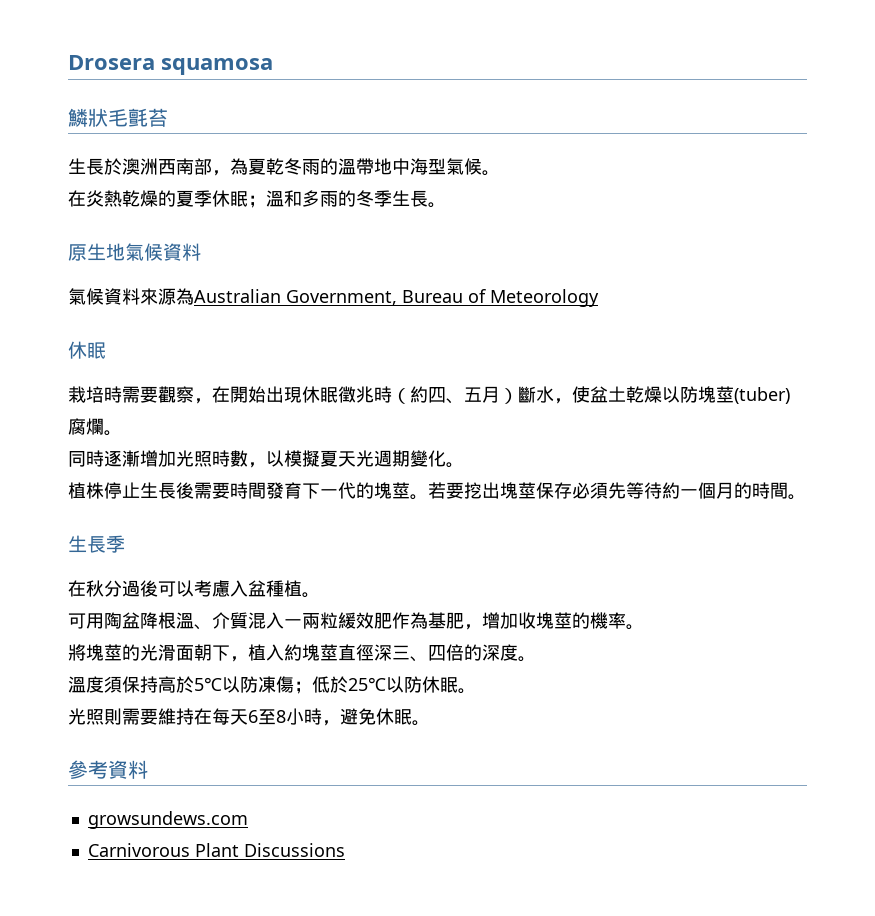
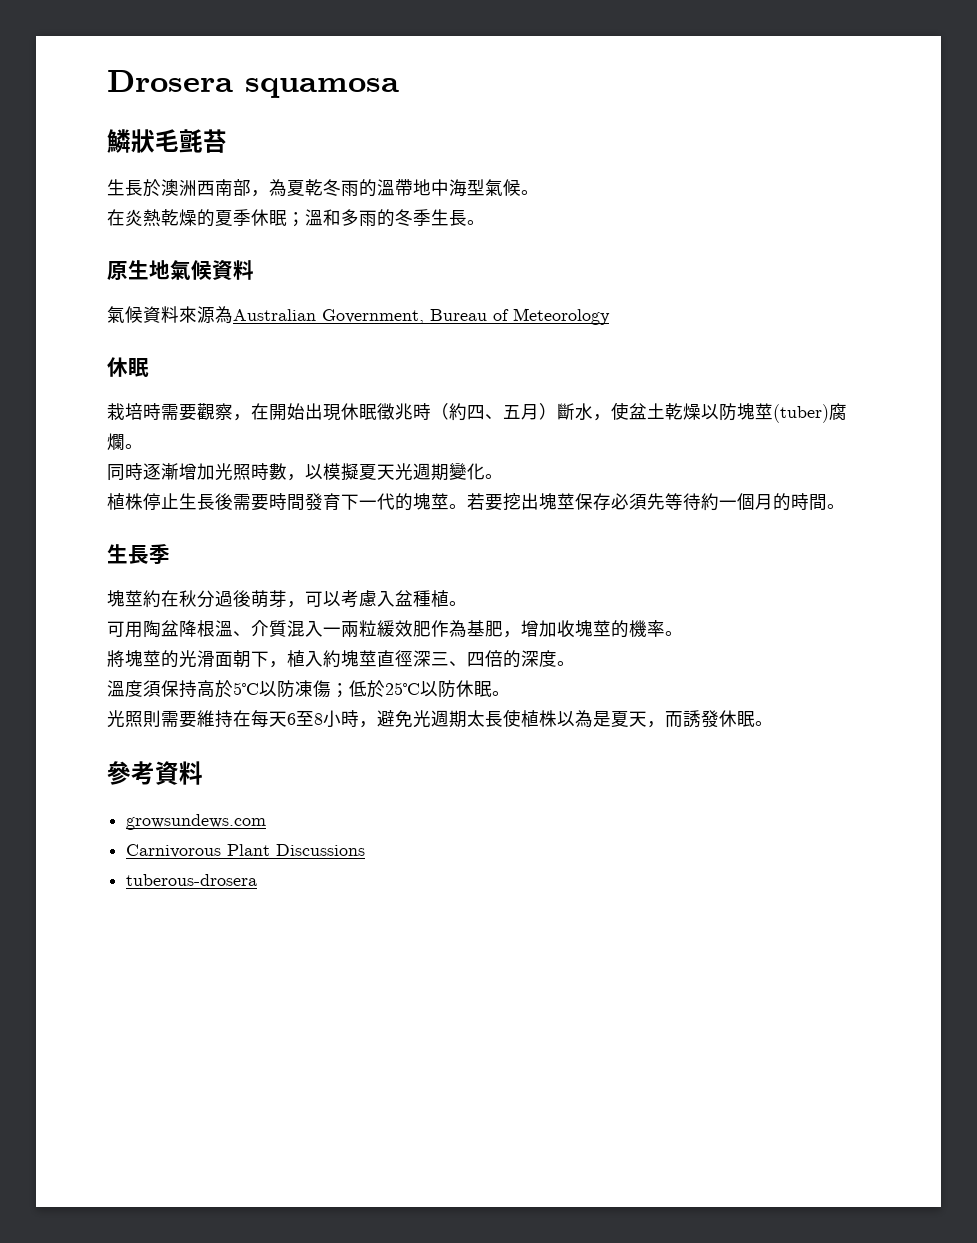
(125, 544) none -> [107,590,161,608] 塊莖約
(158, 588) none -> [251,590,305,608] 萌芽，
(376, 716) none -> [413,709,719,728] 光週期太長使植株以為是夏天，而誘發
(345, 850) none -> [126,874,258,886] // tuberous-drosera

